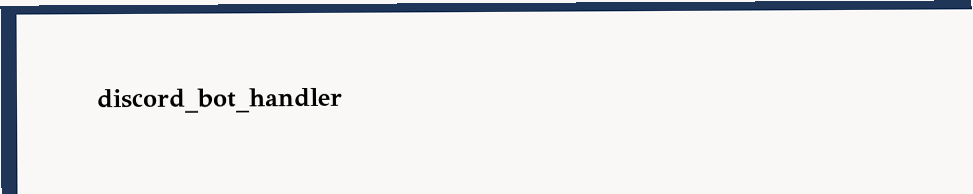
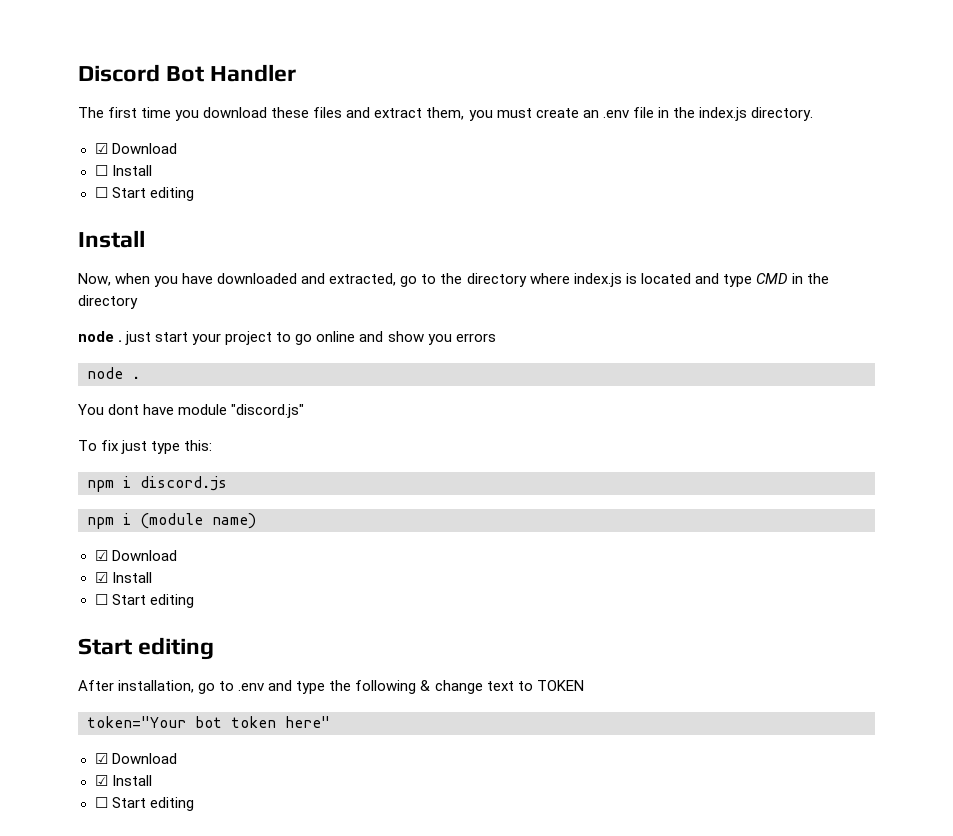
[96,87,343,114] discord_bot_handler -> [78,64,297,82] [78,107,813,121] [94,143,177,154] [94,165,152,176] [94,187,194,201] [78,230,145,248] [78,273,829,287] [78,295,138,309] [78,331,496,345] [87,367,140,379] [78,404,305,418] [78,440,213,454] [87,476,227,492] [87,513,256,529] [94,550,177,561] [94,572,152,583] [94,594,194,608] [78,637,215,660] [78,680,584,694] [87,716,330,728] [94,753,177,764] [94,775,152,786] [94,797,194,811] Discord Bot Handler // The first time you download these files and extract them, you must create an .env file in the index.js directory. // ☑ Download // ☐ Install // ☐ Start editing // Install // Now, when you have downloaded and extracted, go to the directory where index.js is located and type CMD in the directory // node . just start your project to go online and show you errors // node . // You dont have module "discord.js" // To fix just type this: // npm i discord.js // npm i (module name) // ☑ Download // ☑ Install // ☐ Start editing // Start editing // After installation, go to .env and type the following & change text to TOKEN // token="Your bot token here" // ☑ Download // ☑ Install // ☐ Start editing

